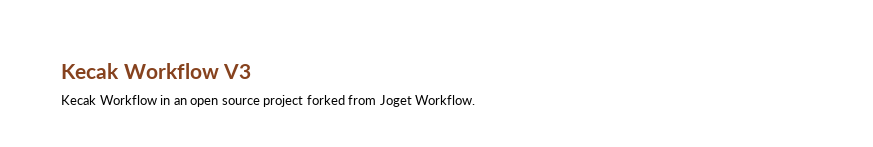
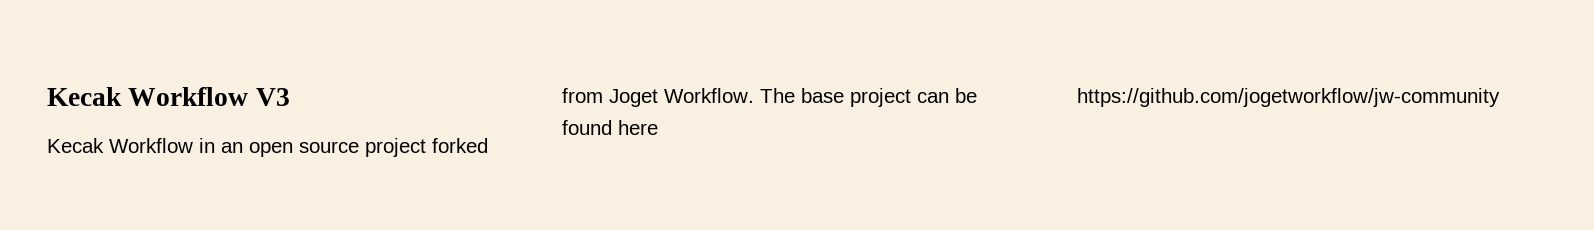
(476, 100) none -> [760,88,977,107] [562,120,658,135] [1077,88,1500,107] The base project can be found here https://github.com/jogetworkflow/jw-community

